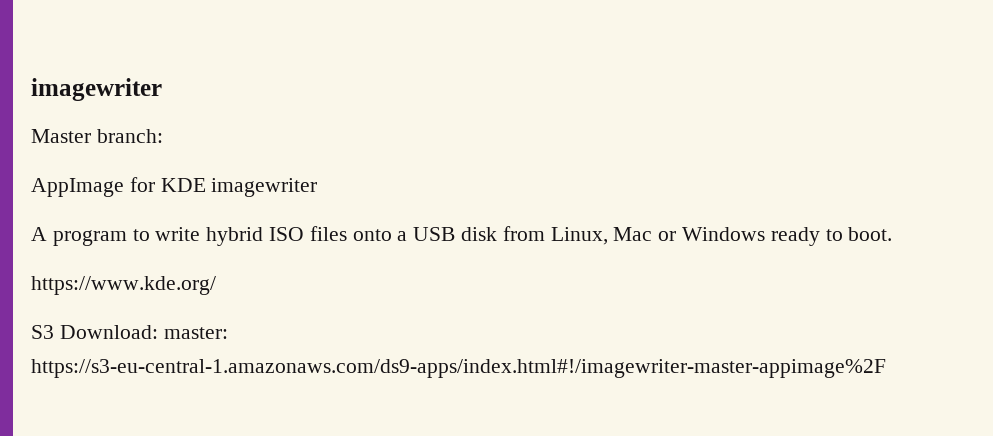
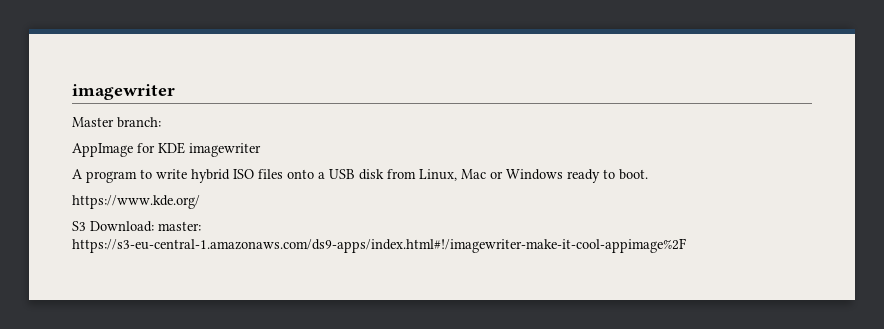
[31,359,886,378] https://s3-eu-central-1.amazonaws.com/ds9-apps/index.html#!/imagewriter-master-appimage%2F -> [72,238,686,253] https://s3-eu-central-1.amazonaws.com/ds9-apps/index.html#!/imagewriter-make-it-cool-appimage%2F

